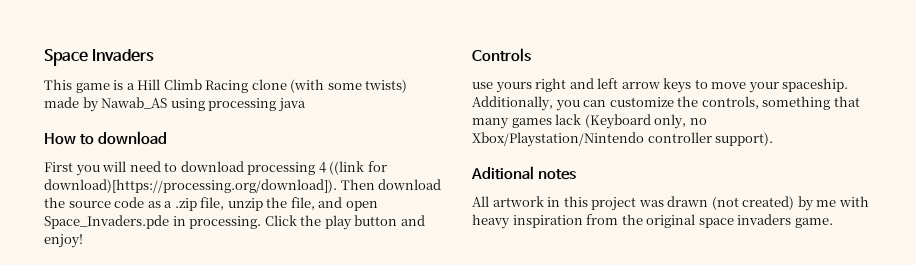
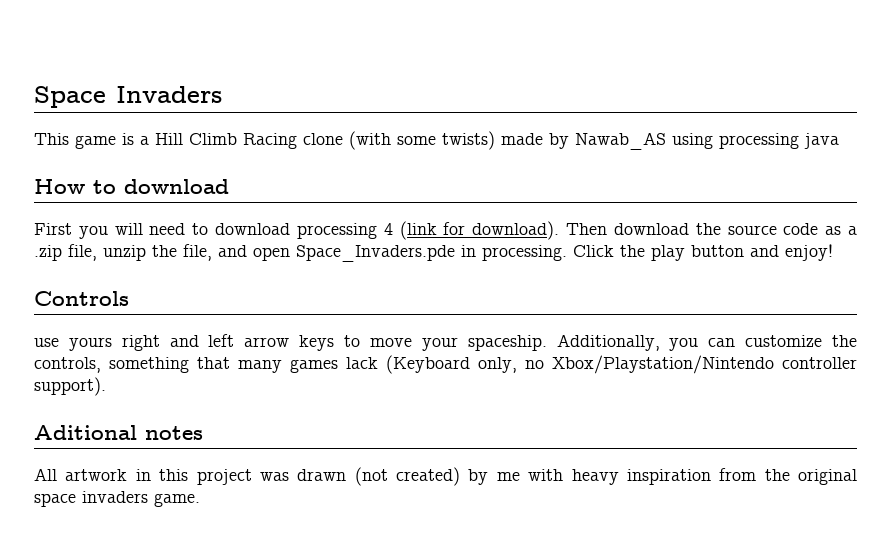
[329,161,387,175] [44,179,337,193] ((link for download)[https://processing.org/download]). -> [399,221,560,240] (link for download).

